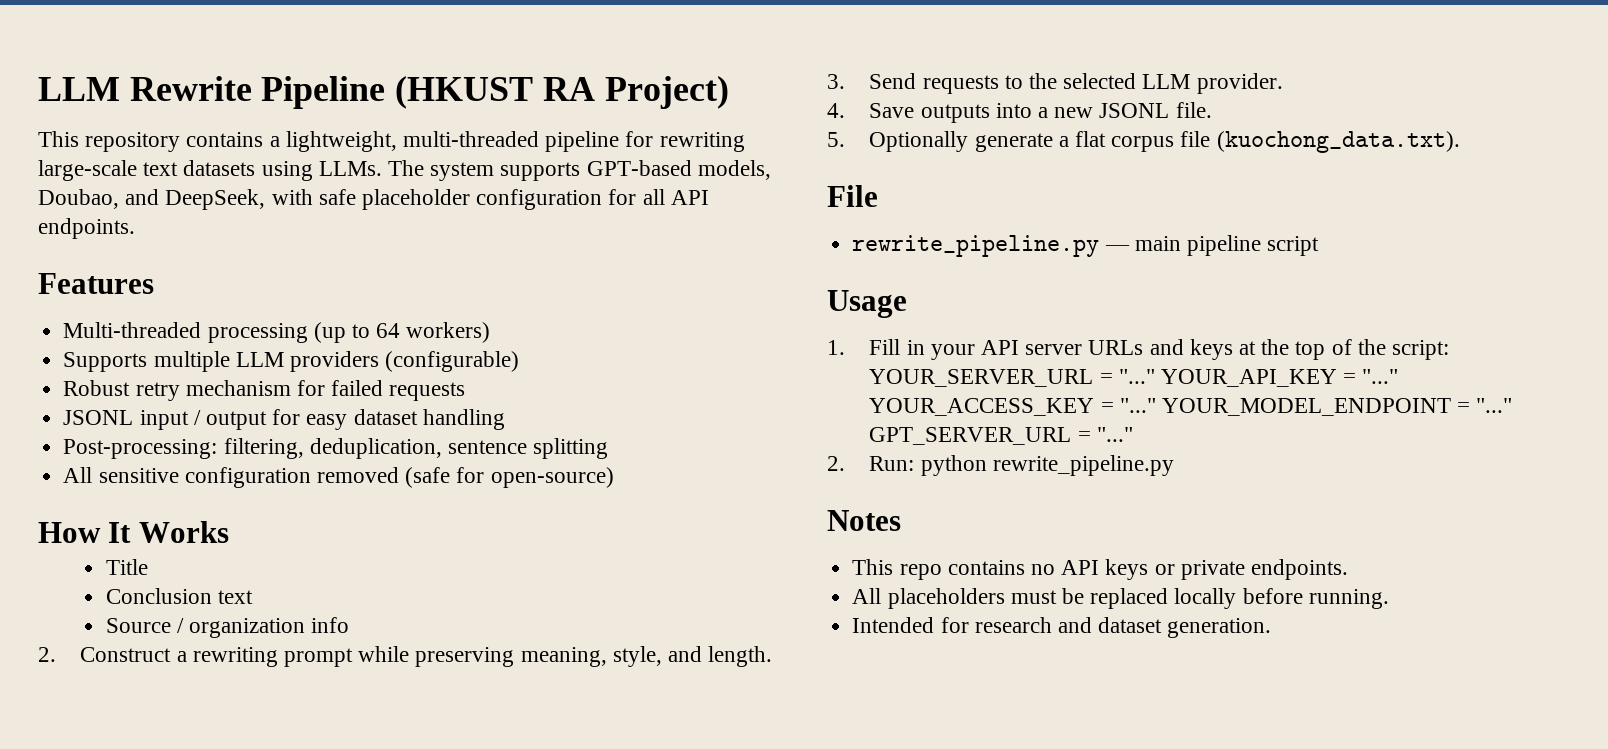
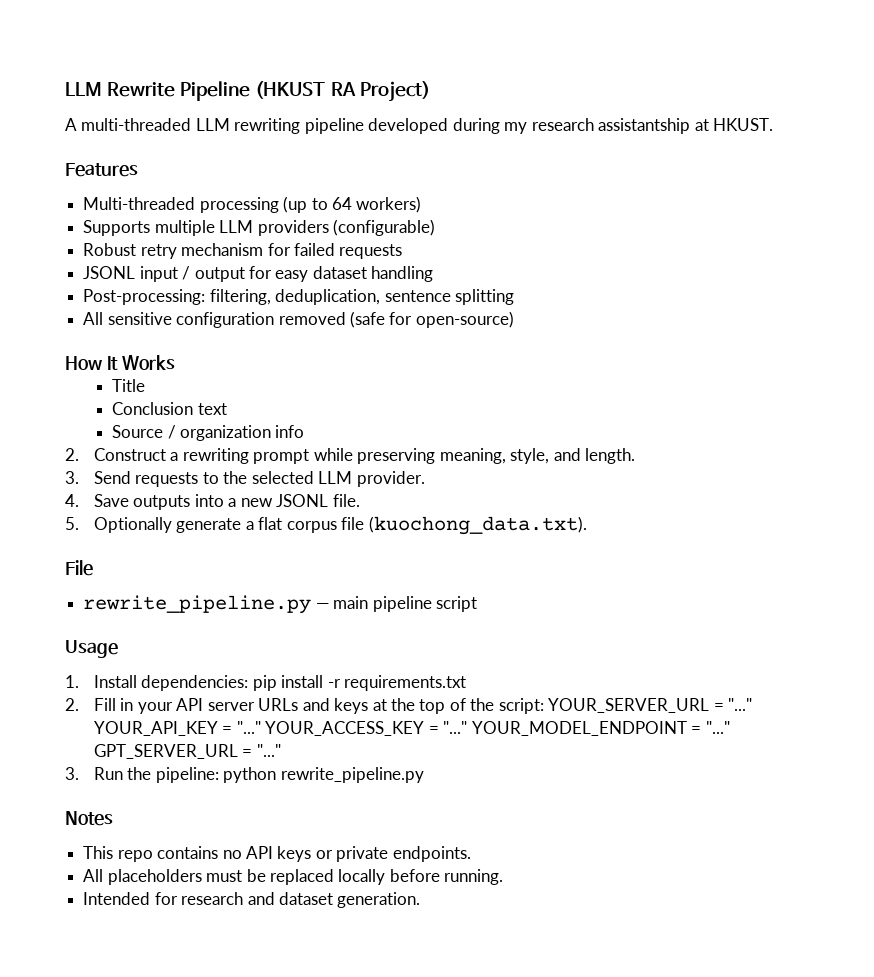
[38,131,745,152] [38,160,771,181] [38,189,709,210] [38,218,135,239] This repository contains a lightweight, multi-threaded pipeline for rewriting large-scale text datasets using LLMs. The system supports GPT-based models, Doubao, and DeepSeek, with safe placeholder configuration for all API endpoints. -> [65,118,774,134] A multi-threaded LLM rewriting pipeline developed during my research assistantship at HKUST.
(845, 347) none -> [93,675,467,691] [65,698,79,711] Install dependencies: pip install -r requirements.txt // 2.
[827,456,915,471] 2. Run: -> [65,767,219,783] 3. Run the pipeline:

